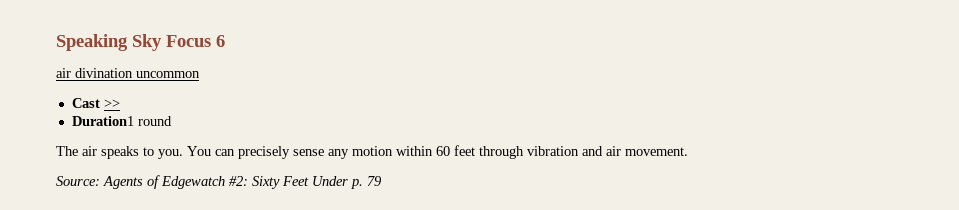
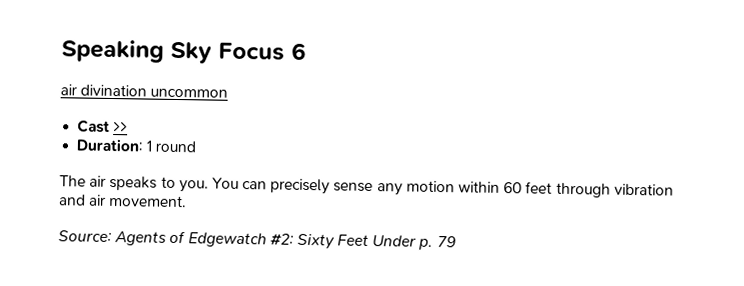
[71,116,134,126] Duration1 -> [76,138,154,152] Duration: 1

